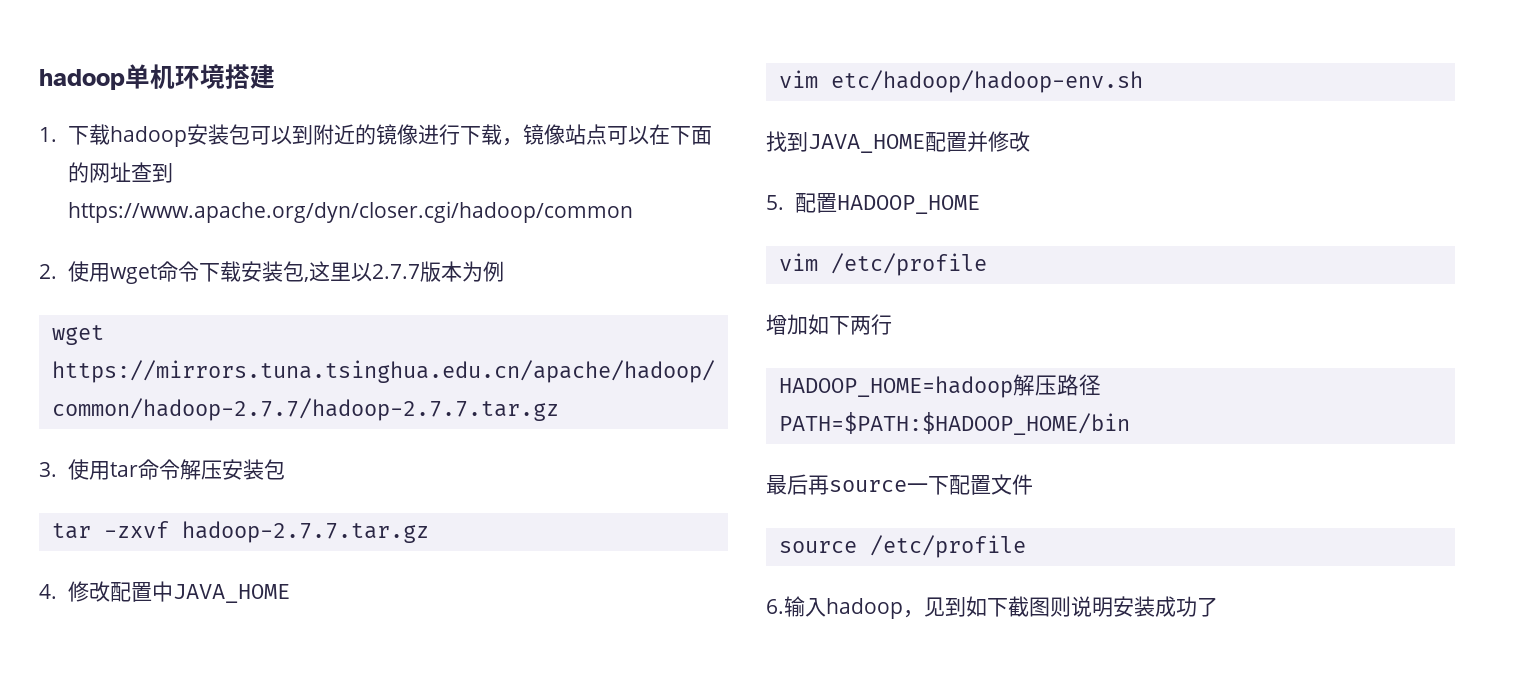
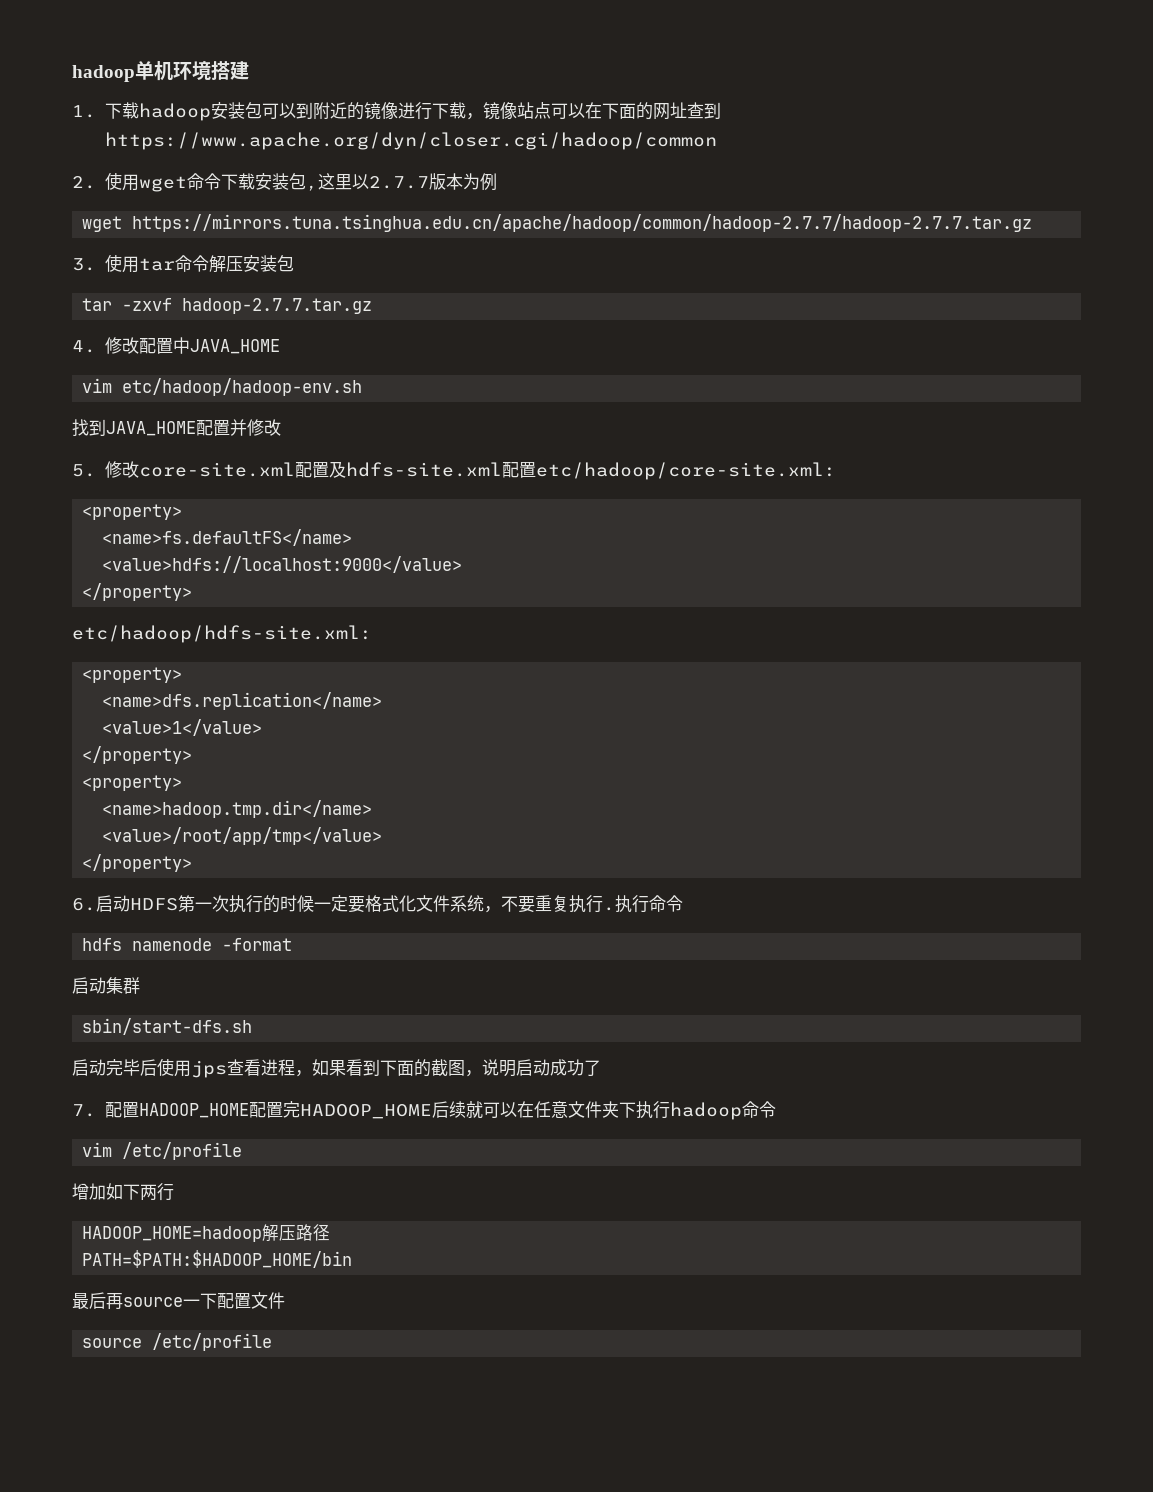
[794,193,980,214] 配置HADOOP_HOME -> [104,461,836,480] [82,504,183,520] [102,529,353,546] [102,556,463,573] [82,583,193,601] [72,625,372,643] [82,667,183,683] [102,692,383,710] [102,719,263,736] [82,746,193,764] [82,775,183,791] [102,800,373,818] [102,827,383,845] [82,854,193,872] [72,895,683,913] [82,938,293,951] [72,977,140,994] [82,1018,253,1035] [72,1058,601,1078] [72,1101,776,1120] 修改core-site.xml配置及hdfs-site.xml配置etc/hadoop/core-site.xml: // <property> // <name>fs.defaultFS</name> // <value>hdfs://localhost:9000</value> // </property> // etc/hadoop/hdfs-site.xml: // <property> // <name>dfs.replication</name> // <value>1</value> // </property> // <property> // <name>hadoop.tmp.dir</name> // <value>/root/app/tmp</value> // </property> // 6.启动HDFS第一次执行的时候一定要格式化文件系统，不要重复执行.执行命令 // hdfs namenode -format // 启动集群 // sbin/start-dfs.sh // 启动完毕后使用jps查看进程，如果看到下面的截图，说明启动成功了 // 7.配置HADOOP_HOME配置完HADOOP_HOME后续就可以在任意文件夹下执行hadoop命令
[766,596,1218,619] // 6.输入hadoop，见到如下截图则说明安装成功了 -> (273, 1342) none

